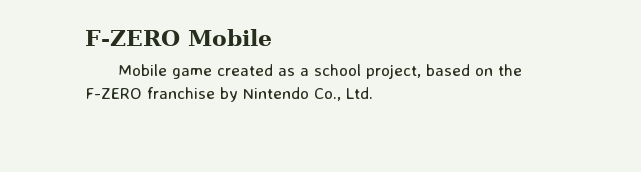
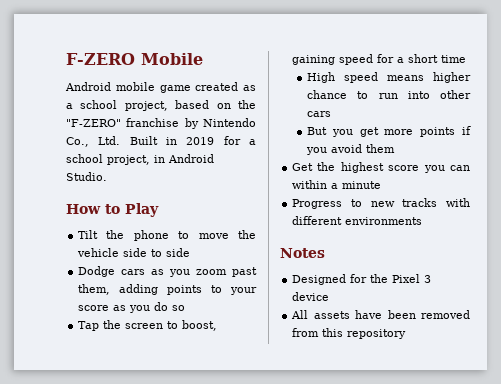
[118,64,168,76] Mobile -> [65,82,155,91] Android mobile
[85,88,142,99] F-ZERO -> [66,119,121,127] "F-ZERO"
(373, 93) none -> [129,136,256,145] [66,154,214,165] [66,172,107,181] [66,203,159,217] [78,230,256,241] [77,248,191,257] [78,266,257,277] [78,284,257,295] [78,302,186,313] [78,320,218,331] [292,54,467,65] [307,72,471,83] [307,90,471,99] [307,111,332,117] [307,126,471,137] [306,144,396,155] [292,162,470,173] [292,180,382,189] [292,198,470,209] [292,216,423,225] [280,248,325,258] [292,274,432,285] [292,292,330,301] [291,310,470,319] [292,328,407,339] Built in 2019 for a school project, in Android Studio. // How to Play // Tilt the phone to move the vehicle side to side // Dodge cars as you zoom past them, adding points to your score as you do so // Tap the screen to boost, gaining speed for a short time // High speed means higher chance to run into other cars // But you get more points if you avoid them // Get the highest score you can within a minute // Progress to new tracks with different environments // Notes // Designed for the Pixel 3 device // All assets have been removed from this repository

